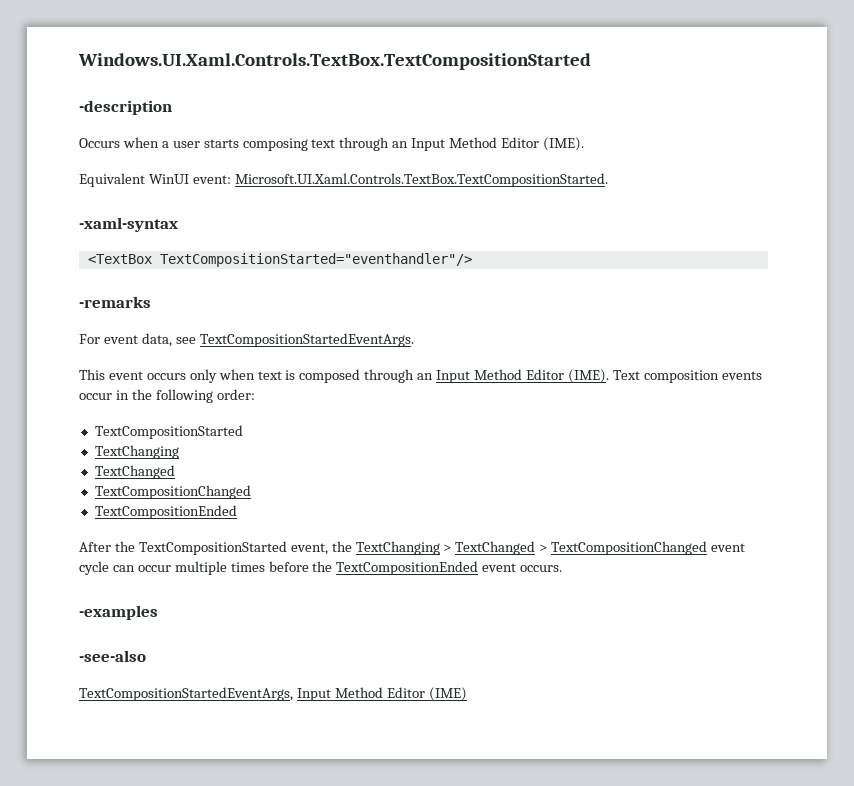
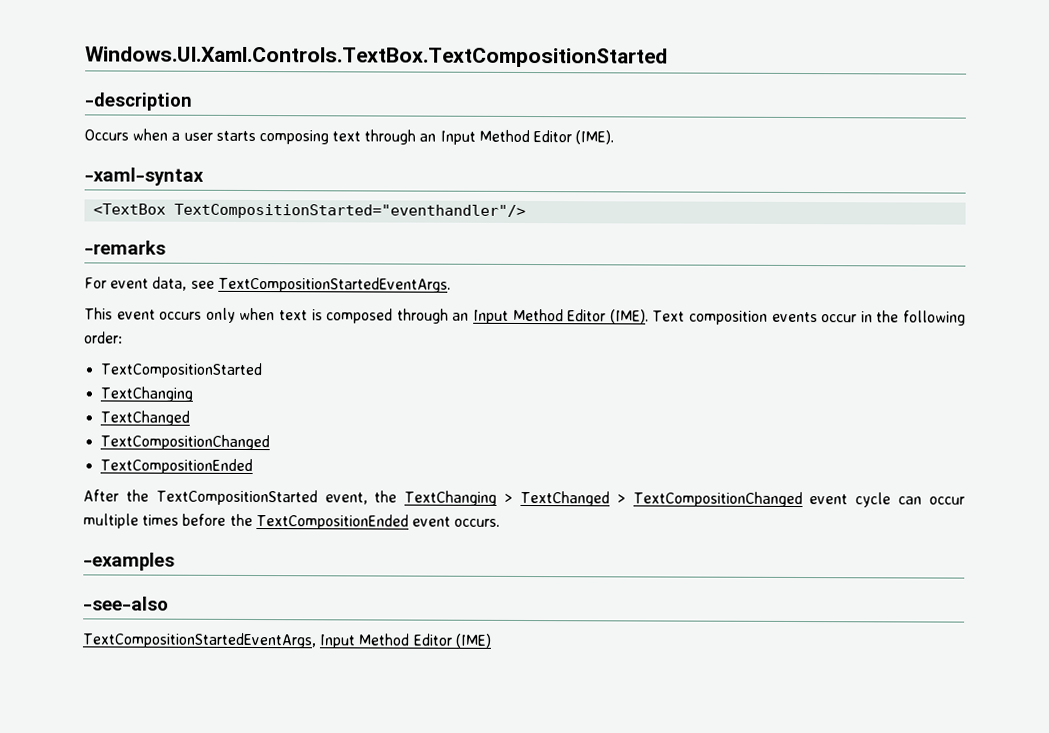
[79,173,608,187] // Equivalent WinUI event: Microsoft.UI.Xaml.Controls.TextBox.TextCompositionStarted. -> (615, 137) none

